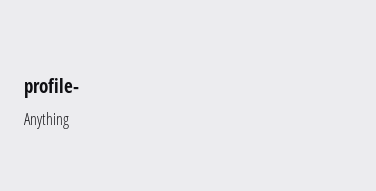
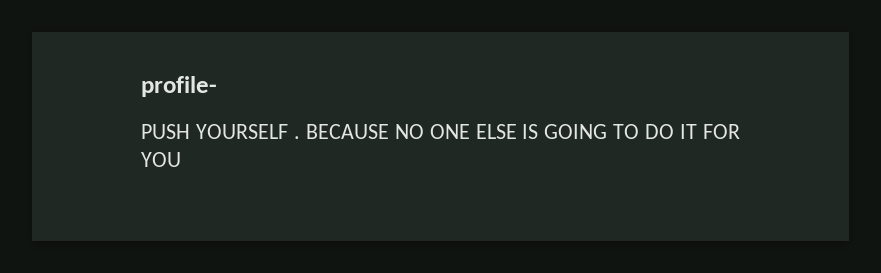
[24,112,69,129] Anything -> [141,124,740,139] [141,152,181,167] PUSH YOURSELF . BECAUSE NO ONE ELSE IS GOING TO DO IT FOR YOU

